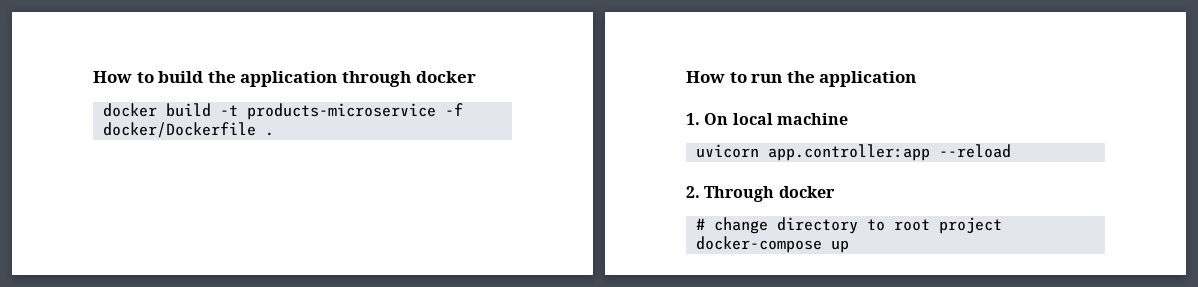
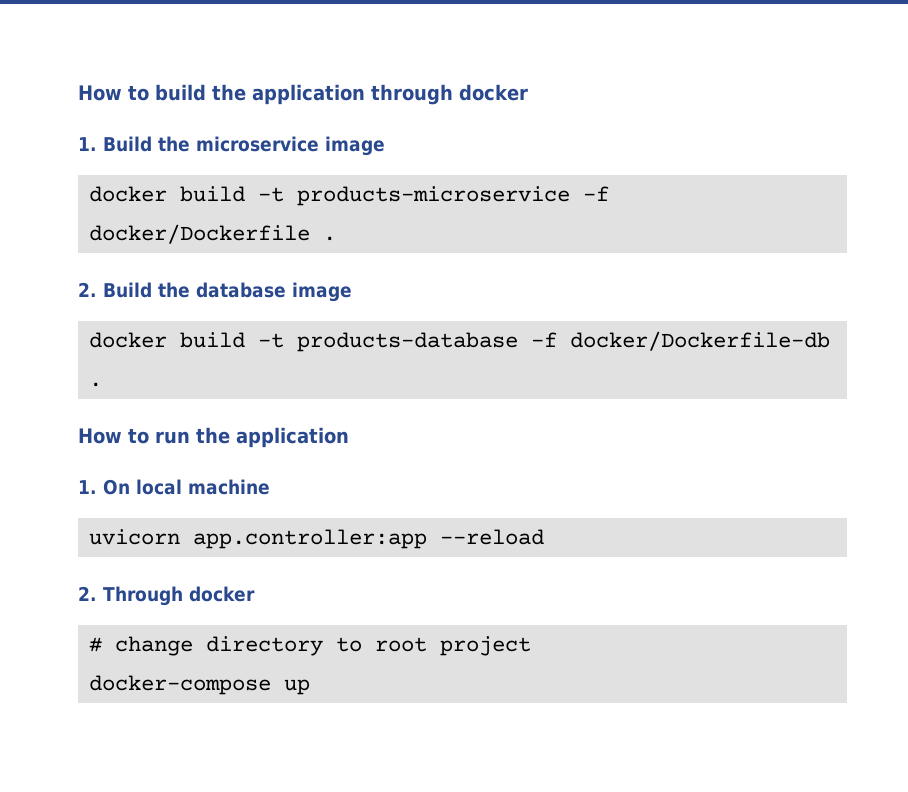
(476, 77) none -> [78,136,385,156] // 1. Build the microservice image
(274, 134) none -> [78,282,352,302] [89,331,831,352] [89,382,103,387] // 2. Build the database image // docker build -t products-database -f docker/Dockerfile-db .

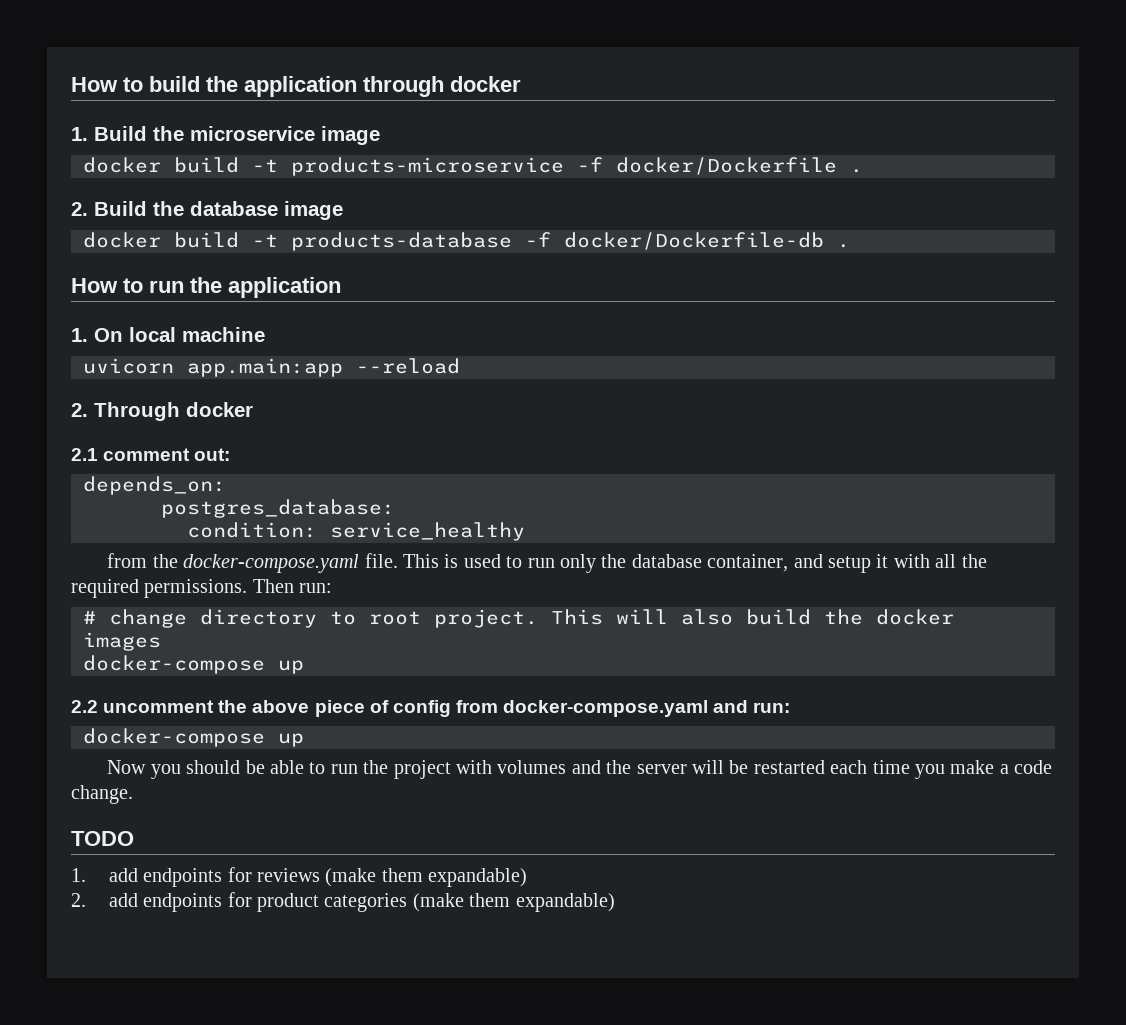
[193,529,428,549] app.controller:app -> [187,358,343,377] app.main:app
(255, 594) none -> [71,448,231,461] [83,476,226,495] [161,499,395,518] [187,522,525,541] [107,553,987,573] [71,579,333,598] // 2.1 comment out: // depends_on: // postgres_database: // condition: service_healthy // from the docker-compose.yaml file. This is used to run only the database container, and setup it with all the required permissions. Then run:
[440,636,532,656] [89,675,311,695] project // docker-compose up -> [434,609,954,628] [83,632,161,651] [83,655,304,674] [71,700,791,717] [83,728,304,747] [107,760,1053,779] [71,785,133,804] [71,831,134,846] [71,867,528,887] [71,892,615,912] project. This will also build the docker images // docker-compose up // 2.2 uncomment the above piece of config from docker-compose.yaml and run: // docker-compose up // Now you should be able to run the project with volumes and the server will be restarted each time you make a code change. // TODO // 1. add endpoints for reviews (make them expandable) // 2. add endpoints for product categories (make them expandable)

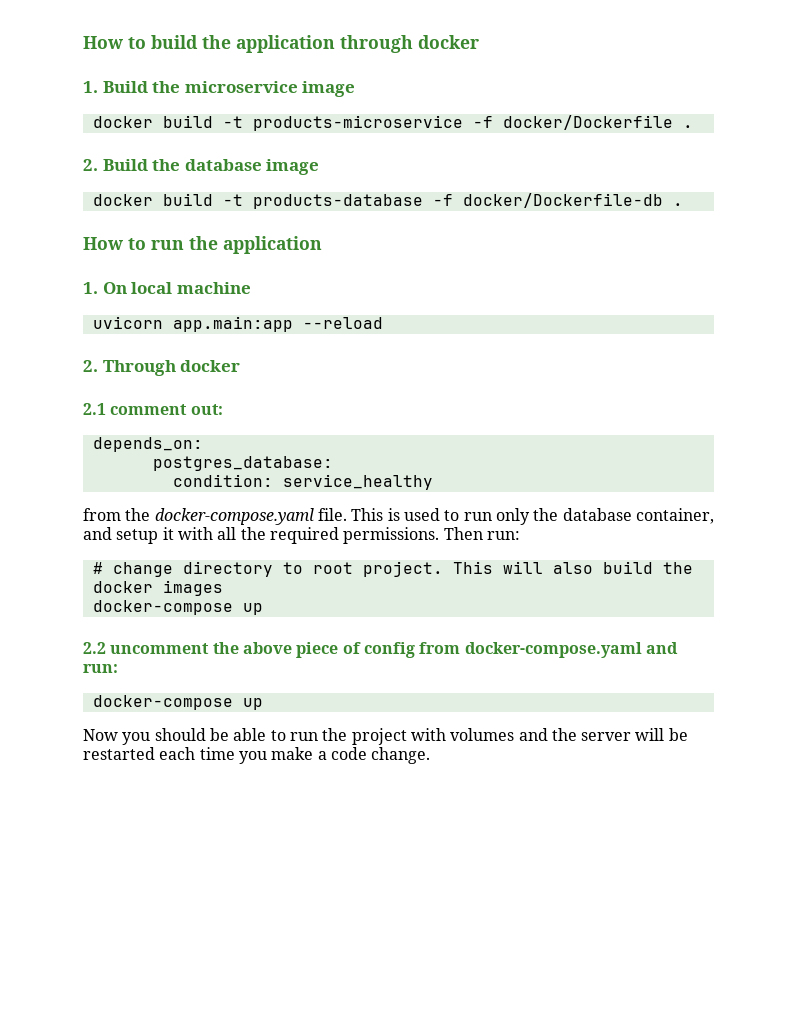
[71,831,134,846] [71,867,528,887] [71,892,615,912] // TODO // 1. add endpoints for reviews (make them expandable) // 2. add endpoints for product categories (make them expandable) -> (431, 755) none

